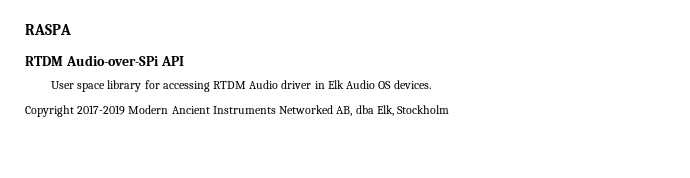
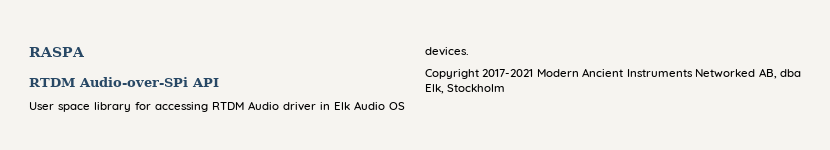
[77,105,126,115] 2017-2019 -> [482,69,534,77] 2017-2021

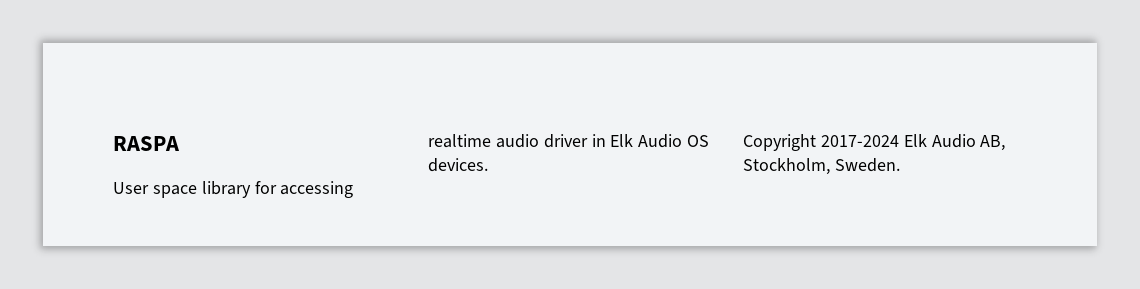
[29,77,219,87] // RTDM Audio-over-SPi API -> (180, 143) none
[212,101,279,110] RTDM Audio -> [428,134,539,148] realtime audio
[482,68,801,79] [425,84,506,94] 2017-2021 Modern Ancient Instruments Networked AB, dba Elk, Stockholm -> [820,134,1006,151] [743,158,900,175] 2017-2024 Elk Audio AB, Stockholm, Sweden.

